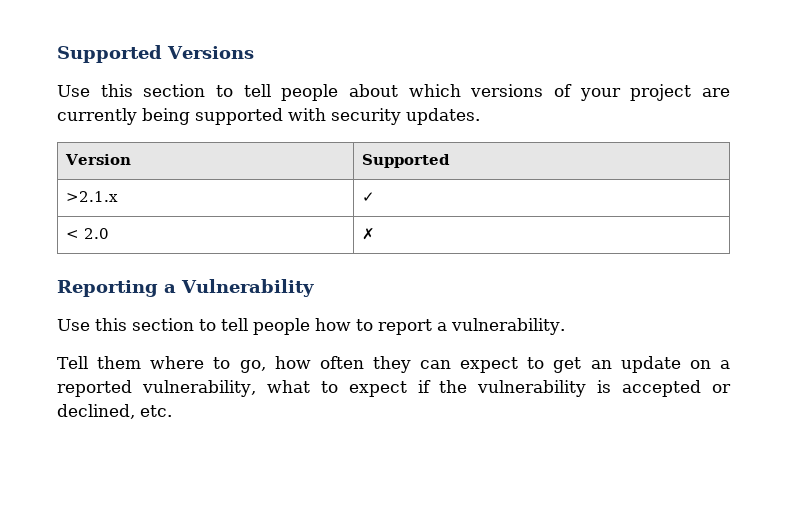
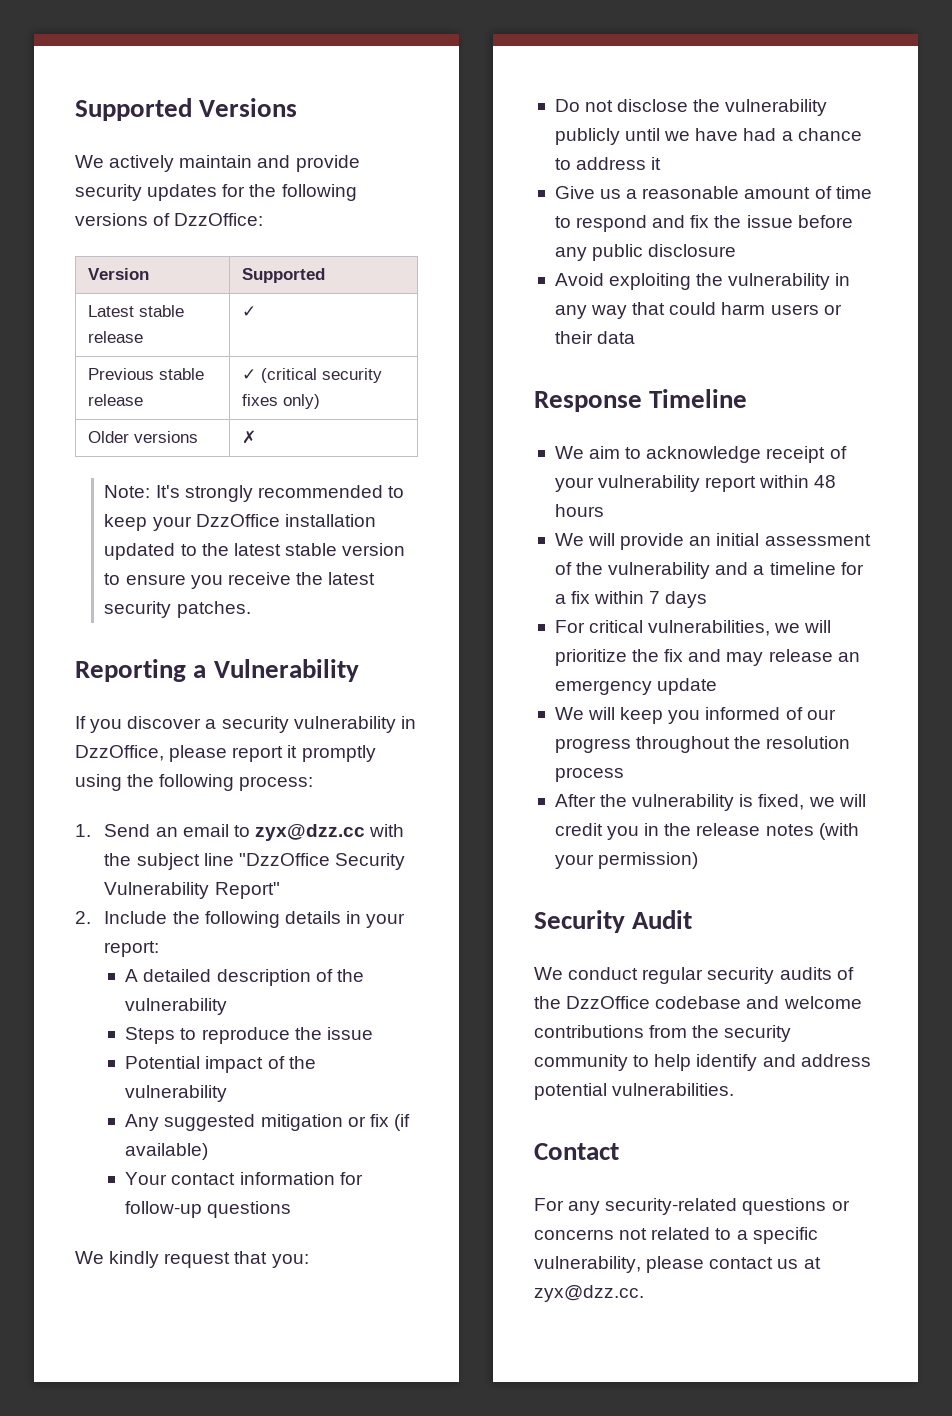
[57,84,730,101] [57,108,480,125] [64,154,131,165] [361,154,450,168] [65,191,118,202] [361,192,375,202] [65,228,109,239] [361,228,375,240] [57,279,314,297] [57,318,565,335] [57,356,730,373] [57,380,731,397] [57,404,172,419] Use this section to tell people about which versions of your project are currently being supported with security updates. // Version | Supported // >2.1.x | ✓ // < 2.0 | ✗ // Reporting a Vulnerability // Use this section to tell people how to report a vulnerability. // Tell them where to go, how often they can expect to get an update on a reported vulnerability, what to expect if the vulnerability is accepted or declined, etc. -> [75,155,360,172] [75,184,357,201] [75,213,264,226] [88,268,150,280] [242,268,326,283] [88,305,185,317] [88,331,144,343] [242,306,257,317] [88,368,205,380] [88,394,144,406] [242,368,383,383] [242,394,321,409] [88,431,199,443] [242,430,257,444] [104,485,404,502] [104,514,376,531] [104,543,406,560] [104,572,376,589] [104,601,251,618] [75,659,359,682] [75,716,416,733] [75,745,376,762] [75,774,314,791] [75,824,405,841] [104,853,405,870] [104,882,280,899] [75,911,406,928] [104,941,160,957] [125,969,364,986] [125,998,228,1015] [125,1027,373,1044] [125,1056,316,1073] [125,1085,228,1102] [125,1114,411,1131] [125,1143,209,1160] [125,1172,363,1185] [125,1201,292,1218] [75,1251,309,1268] [554,99,828,116] [554,128,862,145] [554,157,662,170] [554,186,872,199] [554,215,853,232] [554,244,737,261] [554,273,851,290] [554,302,842,319] [554,331,636,344] [534,389,748,412] [554,446,847,463] [554,475,837,492] [554,504,604,517] [554,533,871,550] [554,562,864,579] [554,591,708,608] [554,620,832,636] [554,649,860,666] [554,678,718,695] [554,707,836,724] [554,736,851,753] [554,767,624,782] [554,794,866,811] [554,823,859,840] [554,852,699,869] [534,910,693,933] [534,967,854,984] [534,996,862,1009] [534,1025,792,1042] [534,1054,871,1071] [534,1083,735,1100] [534,1143,619,1160] [534,1198,850,1215] [534,1227,818,1244] [534,1256,821,1273] [534,1285,644,1302] We actively maintain and provide security updates for the following versions of DzzOffice: // Version | Supported // Latest stable release | ✓ // Previous stable release | ✓ (critical security fixes only) // Older versions | ✗ // Note: It's strongly recommended to keep your DzzOffice installation updated to the latest stable version to ensure you receive the latest security patches. // Reporting a Vulnerability // If you discover a security vulnerability in DzzOffice, please report it promptly using the following process: // 1. Send an email to zyx@dzz.cc with the subject line "DzzOffice Security Vulnerability Report" // 2. Include the following details in your report: // A detailed description of the vulnerability // Steps to reproduce the issue // Potential impact of the vulnerability // Any suggested mitigation or fix (if available) // Your contact information for follow-up questions // We kindly request that you: // Do not disclose the vulnerability publicly until we have had a chance to address it // Give us a reasonable amount of time to respond and fix the issue before any public disclosure // Avoid exploiting the vulnerability in any way that could harm users or their data // Response Timeline // We aim to acknowledge receipt of your vulnerability report within 48 hours // We will provide an initial assessment of the vulnerability and a timeline for a fix within 7 days // For critical vulnerabilities, we will prioritize the fix and may release an emergency update // We will keep you informed of our progress throughout the resolution process // After the vulnerability is fixed, we will credit you in the release notes (with your permission) // Security Audit // We conduct regular security audits of the DzzOffice codebase and welcome contributions from the security community to help identify and address potential vulnerabilities. // Contact // For any security-related questions or concerns not related to a specific vulnerability, please contact us at zyx@dzz.cc.

